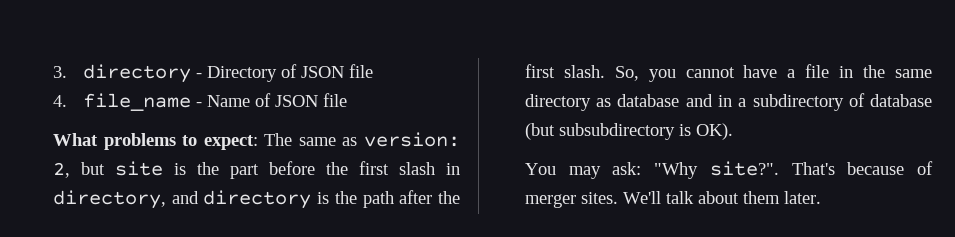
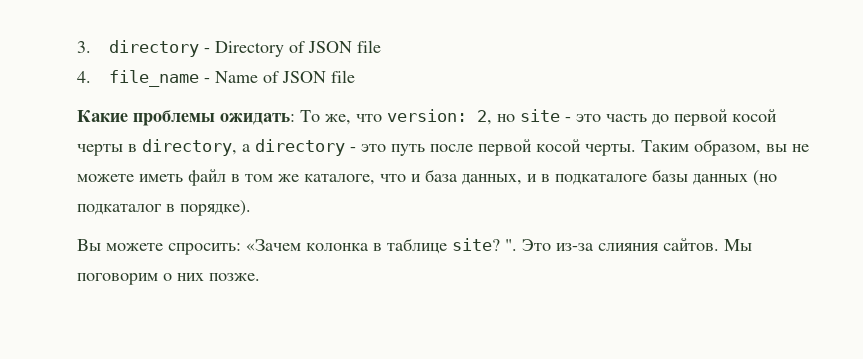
[52,132,460,150] [52,161,461,179] [52,190,461,209] [524,64,932,82] [524,93,932,111] [524,123,733,140] [524,161,933,179] [524,191,821,208] What problems to expect: The same as version: 2, but site is the part before the first slash in directory, and directory is the path after the first slash. So, you cannot have a file in the same directory as database and in a subdirectory of database (but subsubdirectory is OK). // You may ask: "Why site?". That's because of merger sites. We'll talk about them later. -> [76,109,777,126] [76,139,809,156] [76,169,777,186] [76,200,251,216] [76,238,752,255] [76,273,260,285] Какие проблемы ожидать: То же, что version: 2, но site - это часть до первой косой черты в directory, а directory - это путь после первой косой черты. Таким образом, вы не можете иметь файл в том же каталоге, что и база данных, и в подкаталоге базы данных (но подкаталог в порядке). // Вы можете спросить: «Зачем колонка в таблице site? ". Это из-за слияния сайтов. Мы поговорим о них позже.

